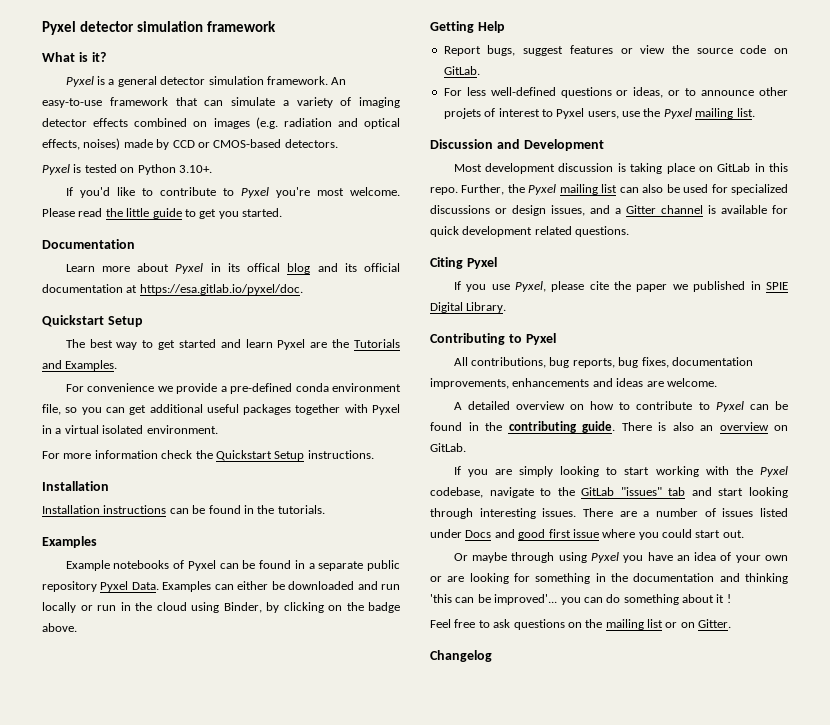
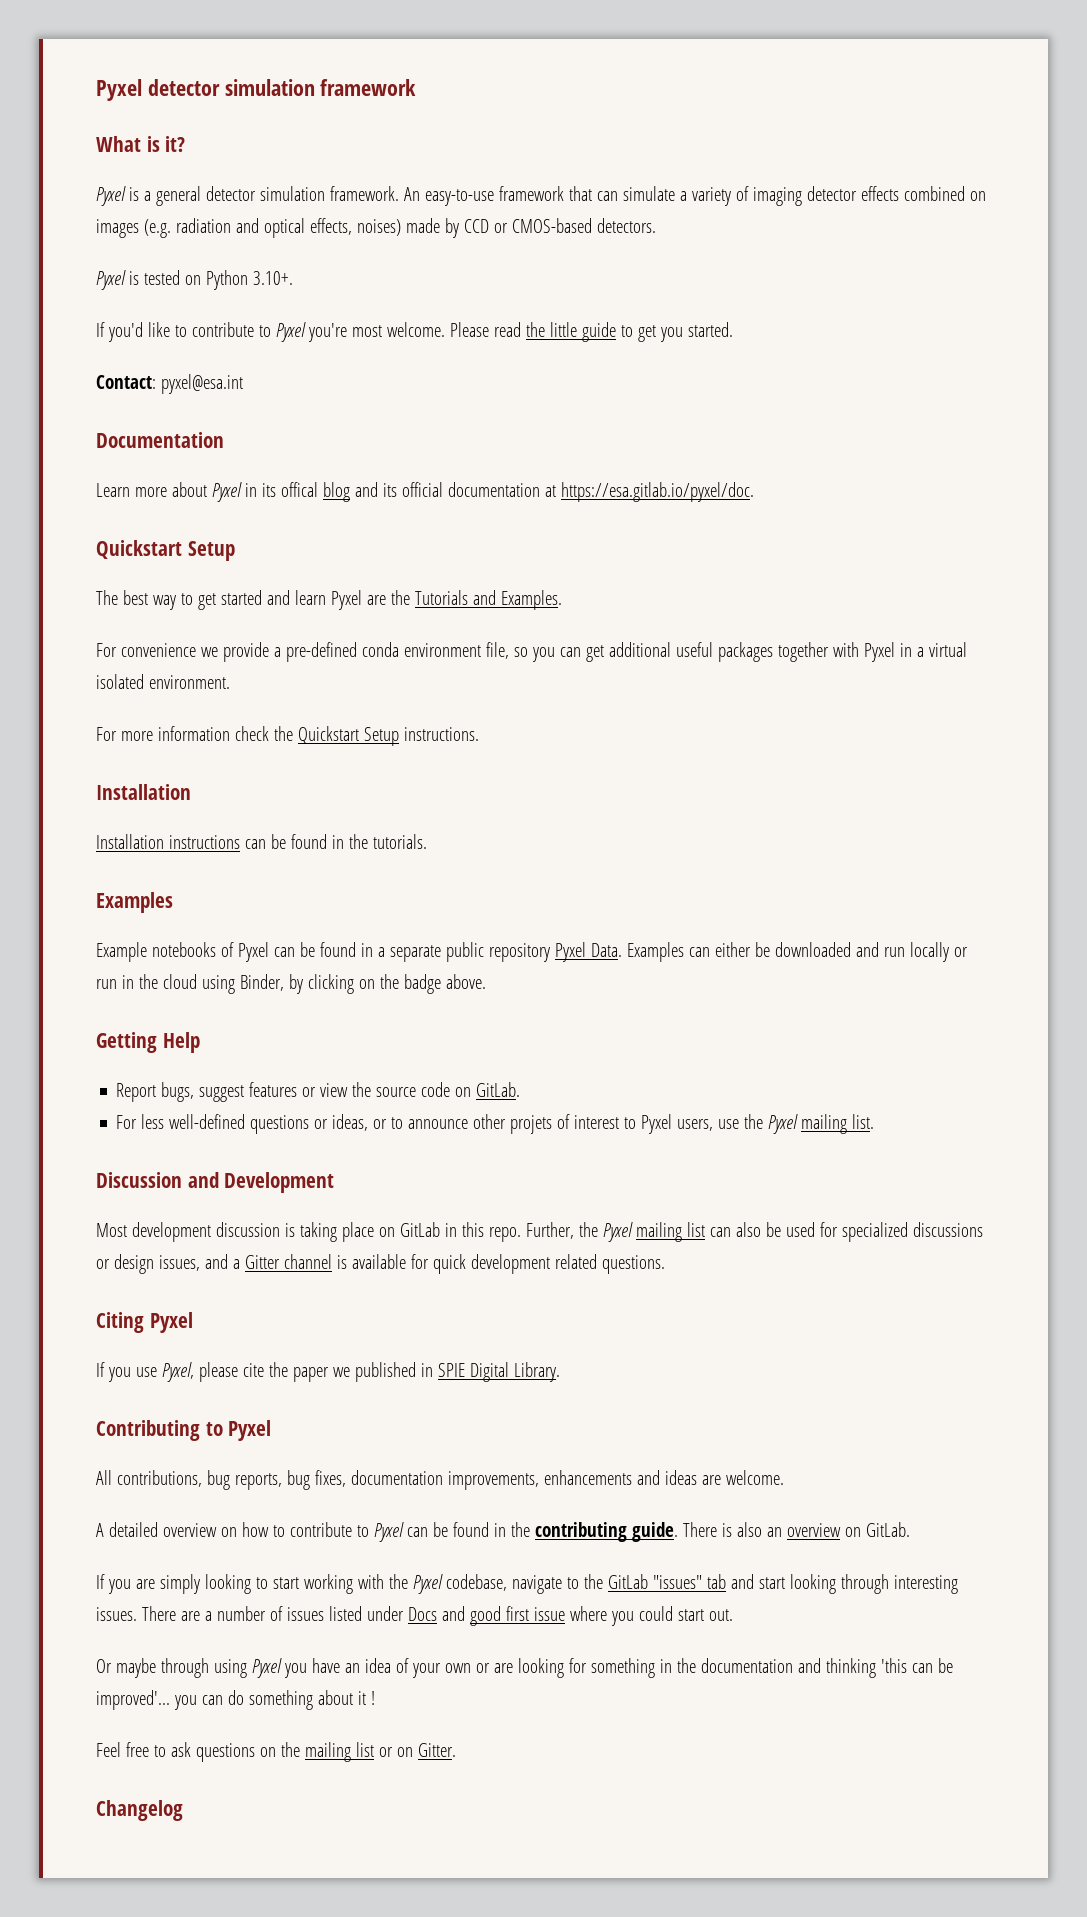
(282, 212) none -> [96,374,243,394] // Contact: pyxel@esa.int

